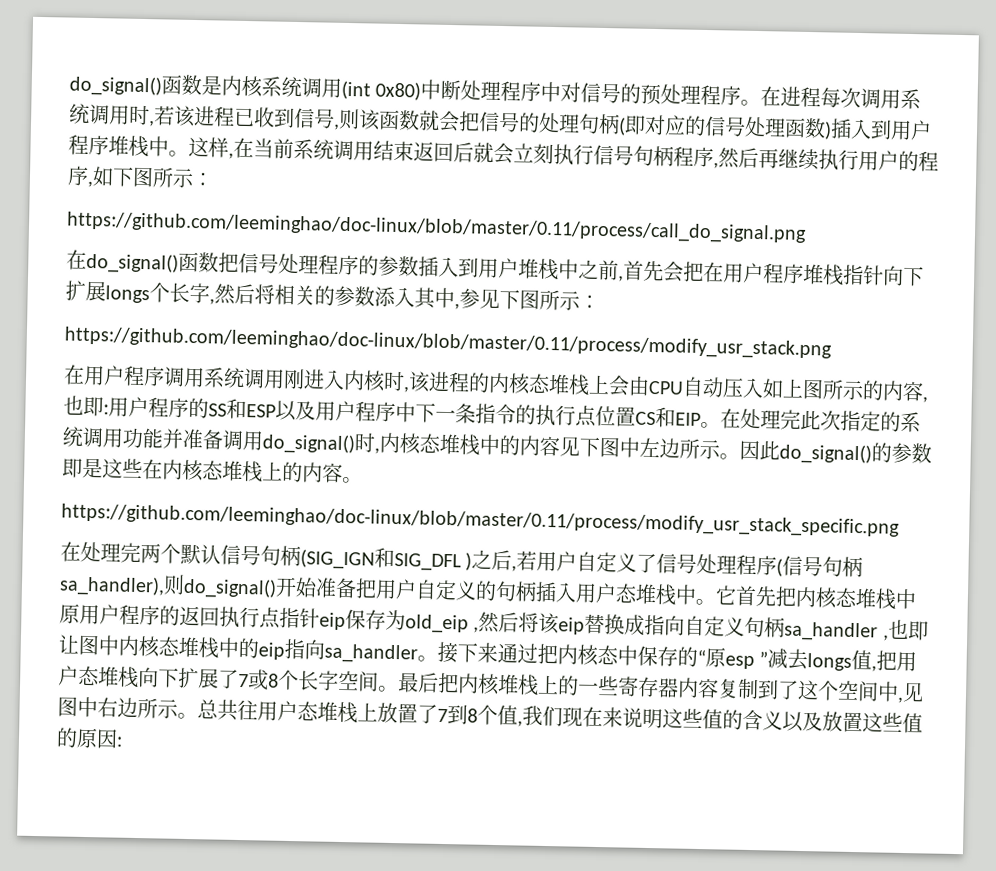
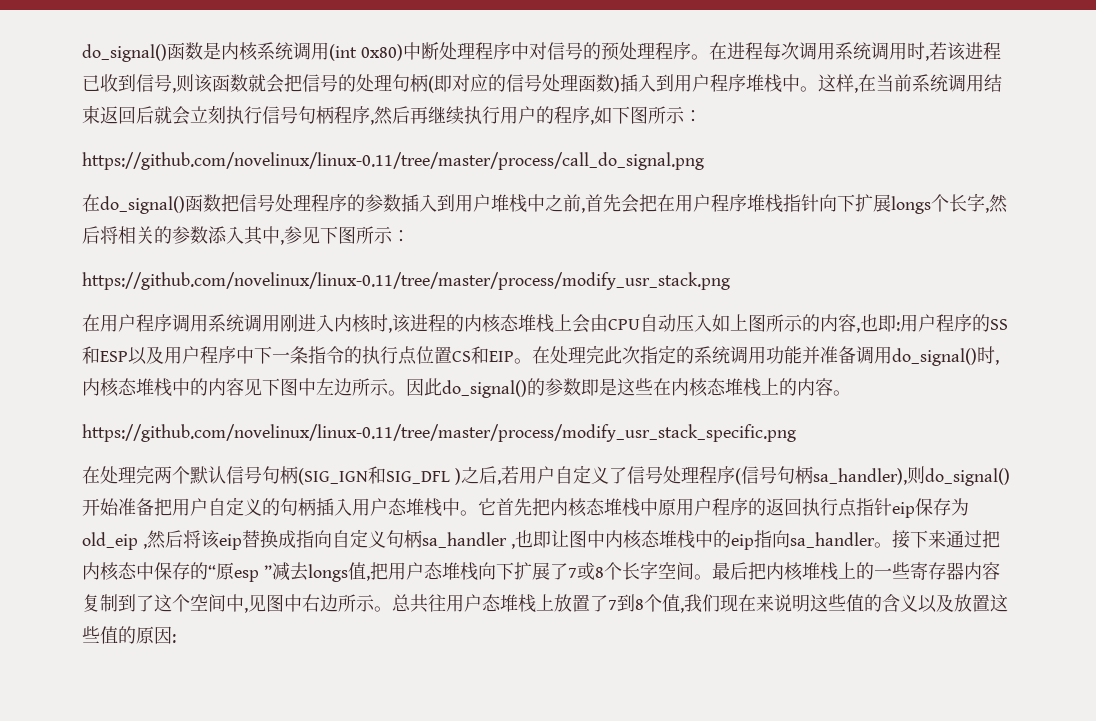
[66,211,807,244] https://github.com/leeminghao/doc-linux/blob/master/0.11/process/call_do_signal.png -> [82,152,704,170] https://github.com/novelinux/linux-0.11/tree/master/process/call_do_signal.png
[64,326,832,360] https://github.com/leeminghao/doc-linux/blob/master/0.11/process/modify_usr_stack.png -> [82,272,730,290] https://github.com/novelinux/linux-0.11/tree/master/process/modify_usr_stack.png
[61,503,900,538] https://github.com/leeminghao/doc-linux/blob/master/0.11/process/modify_usr_stack_specific.png -> [82,424,796,442] https://github.com/novelinux/linux-0.11/tree/master/process/modify_usr_stack_specific.png

